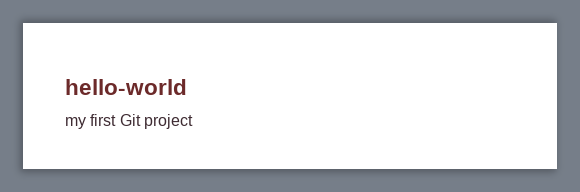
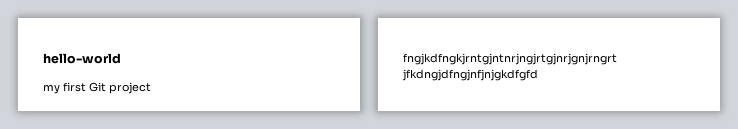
(193, 121) none -> [403,53,617,65] [402,69,538,81] fngjkdfngkjrntgjntnrjngjrtgjnrjgnjrngrt jfkdngjdfngjnfjnjgkdfgfd

